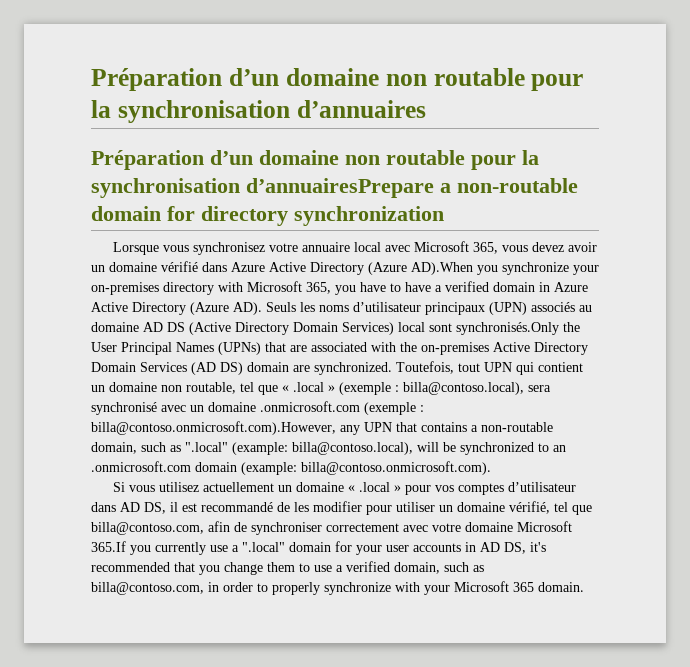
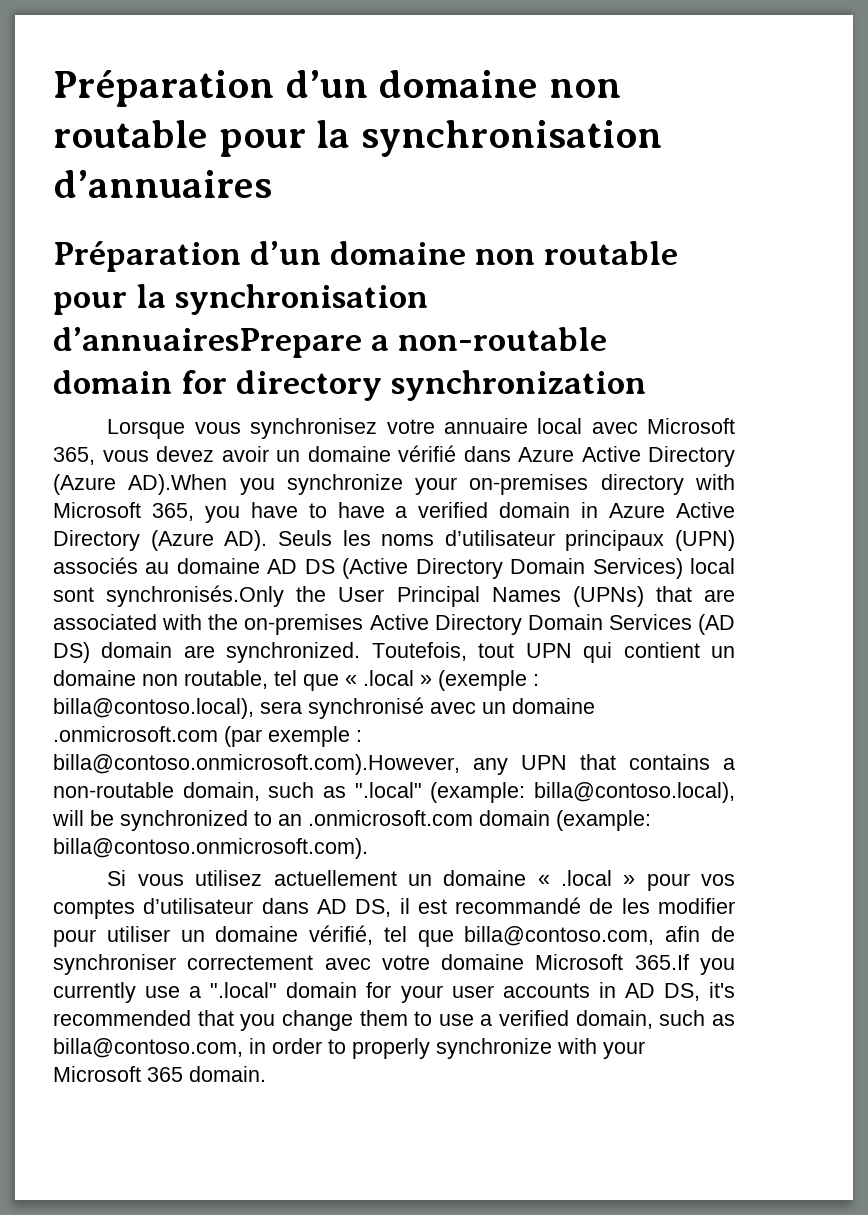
[364,402,416,415] (exemple -> [224,726,350,747] (par exemple

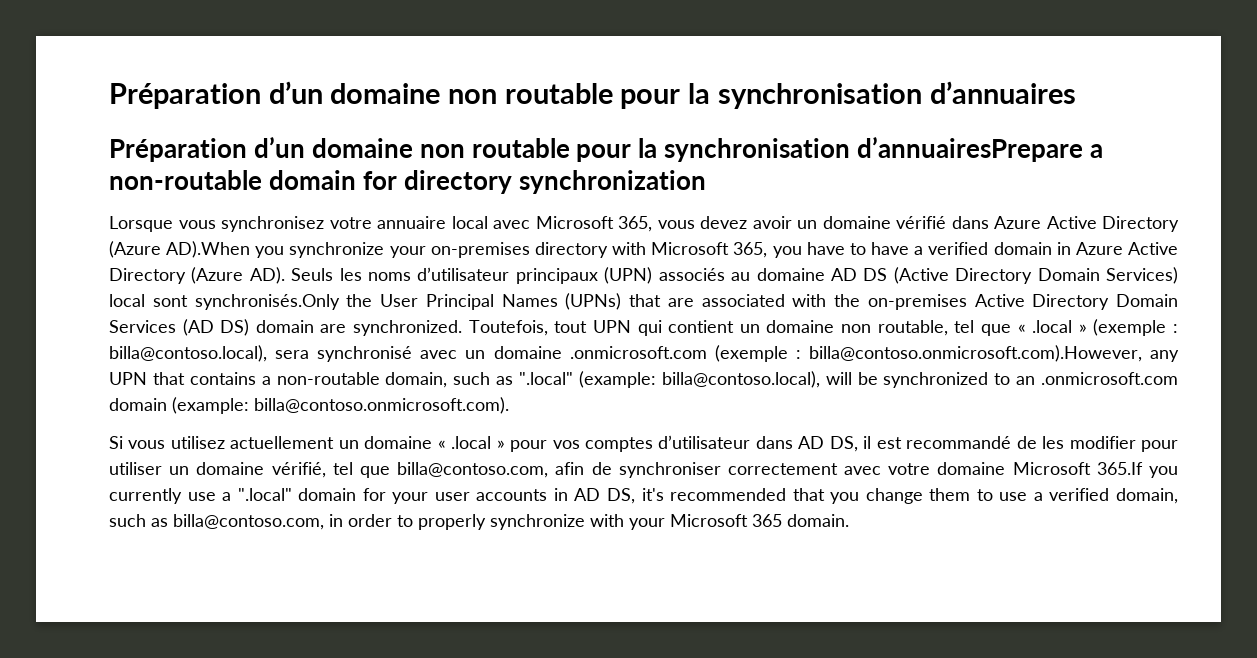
[224,726,350,747] (par exemple -> [714,345,788,362] (exemple

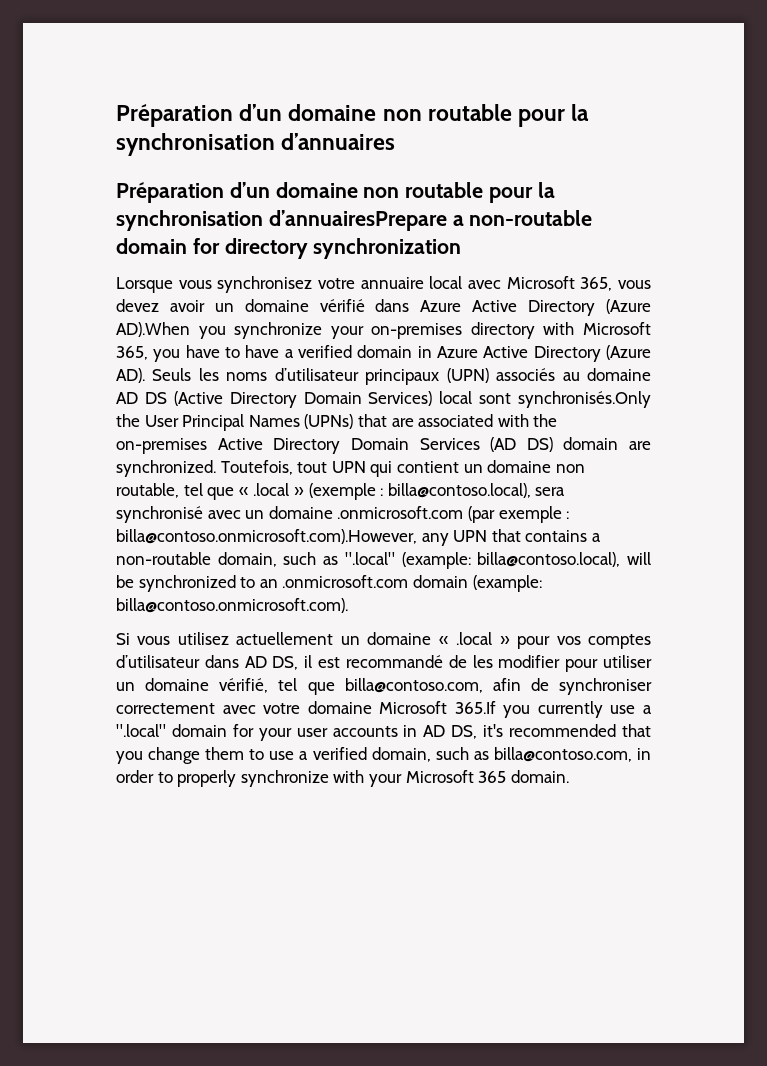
[714,345,788,362] (exemple -> [467,506,562,523] (par exemple

